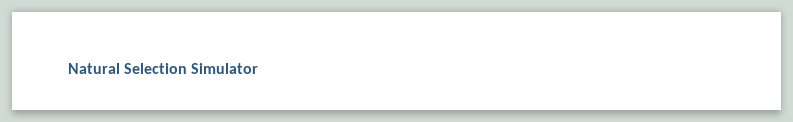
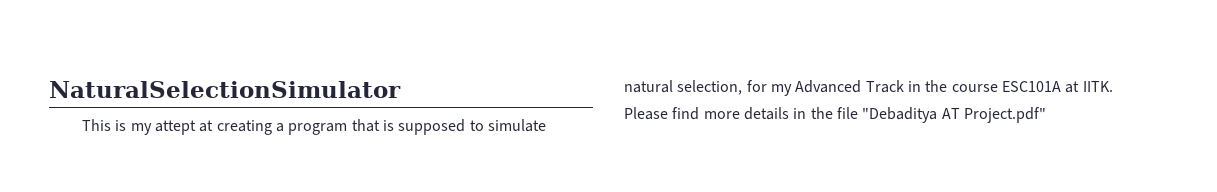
[68,63,259,74] Natural Selection Simulator -> [49,81,401,98] [82,119,546,135] [624,80,1113,96] [624,107,1046,123] NaturalSelectionSimulator // This is my attept at creating a program that is supposed to simulate natural selection, for my Advanced Track in the course ESC101A at IITK. // Please find more details in the file "Debaditya AT Project.pdf"

